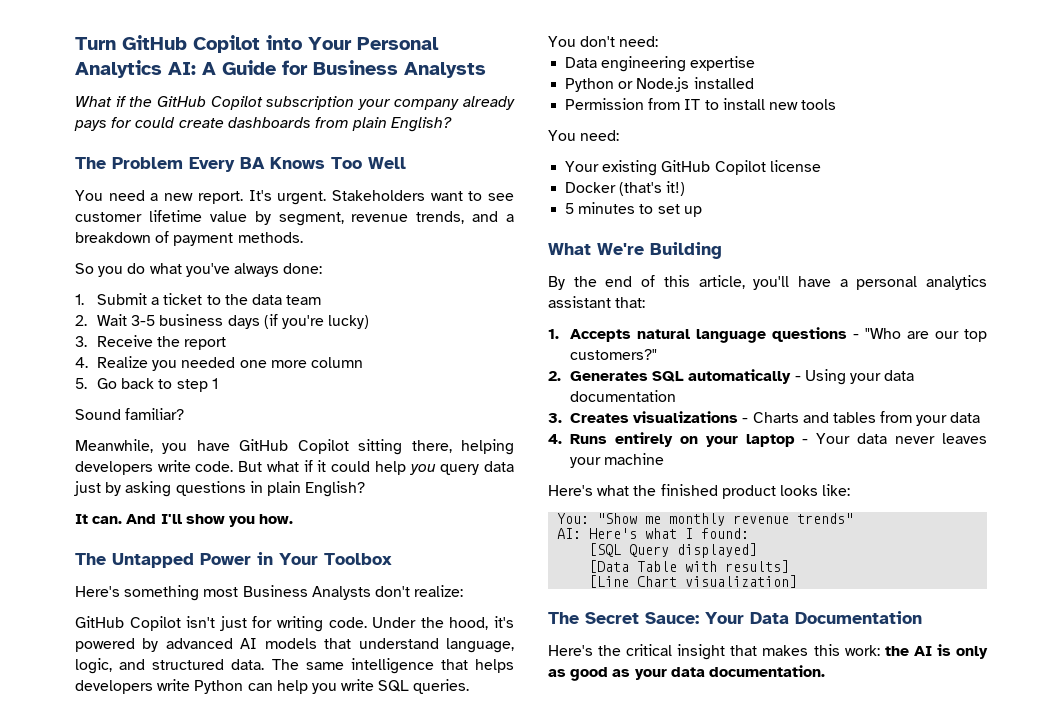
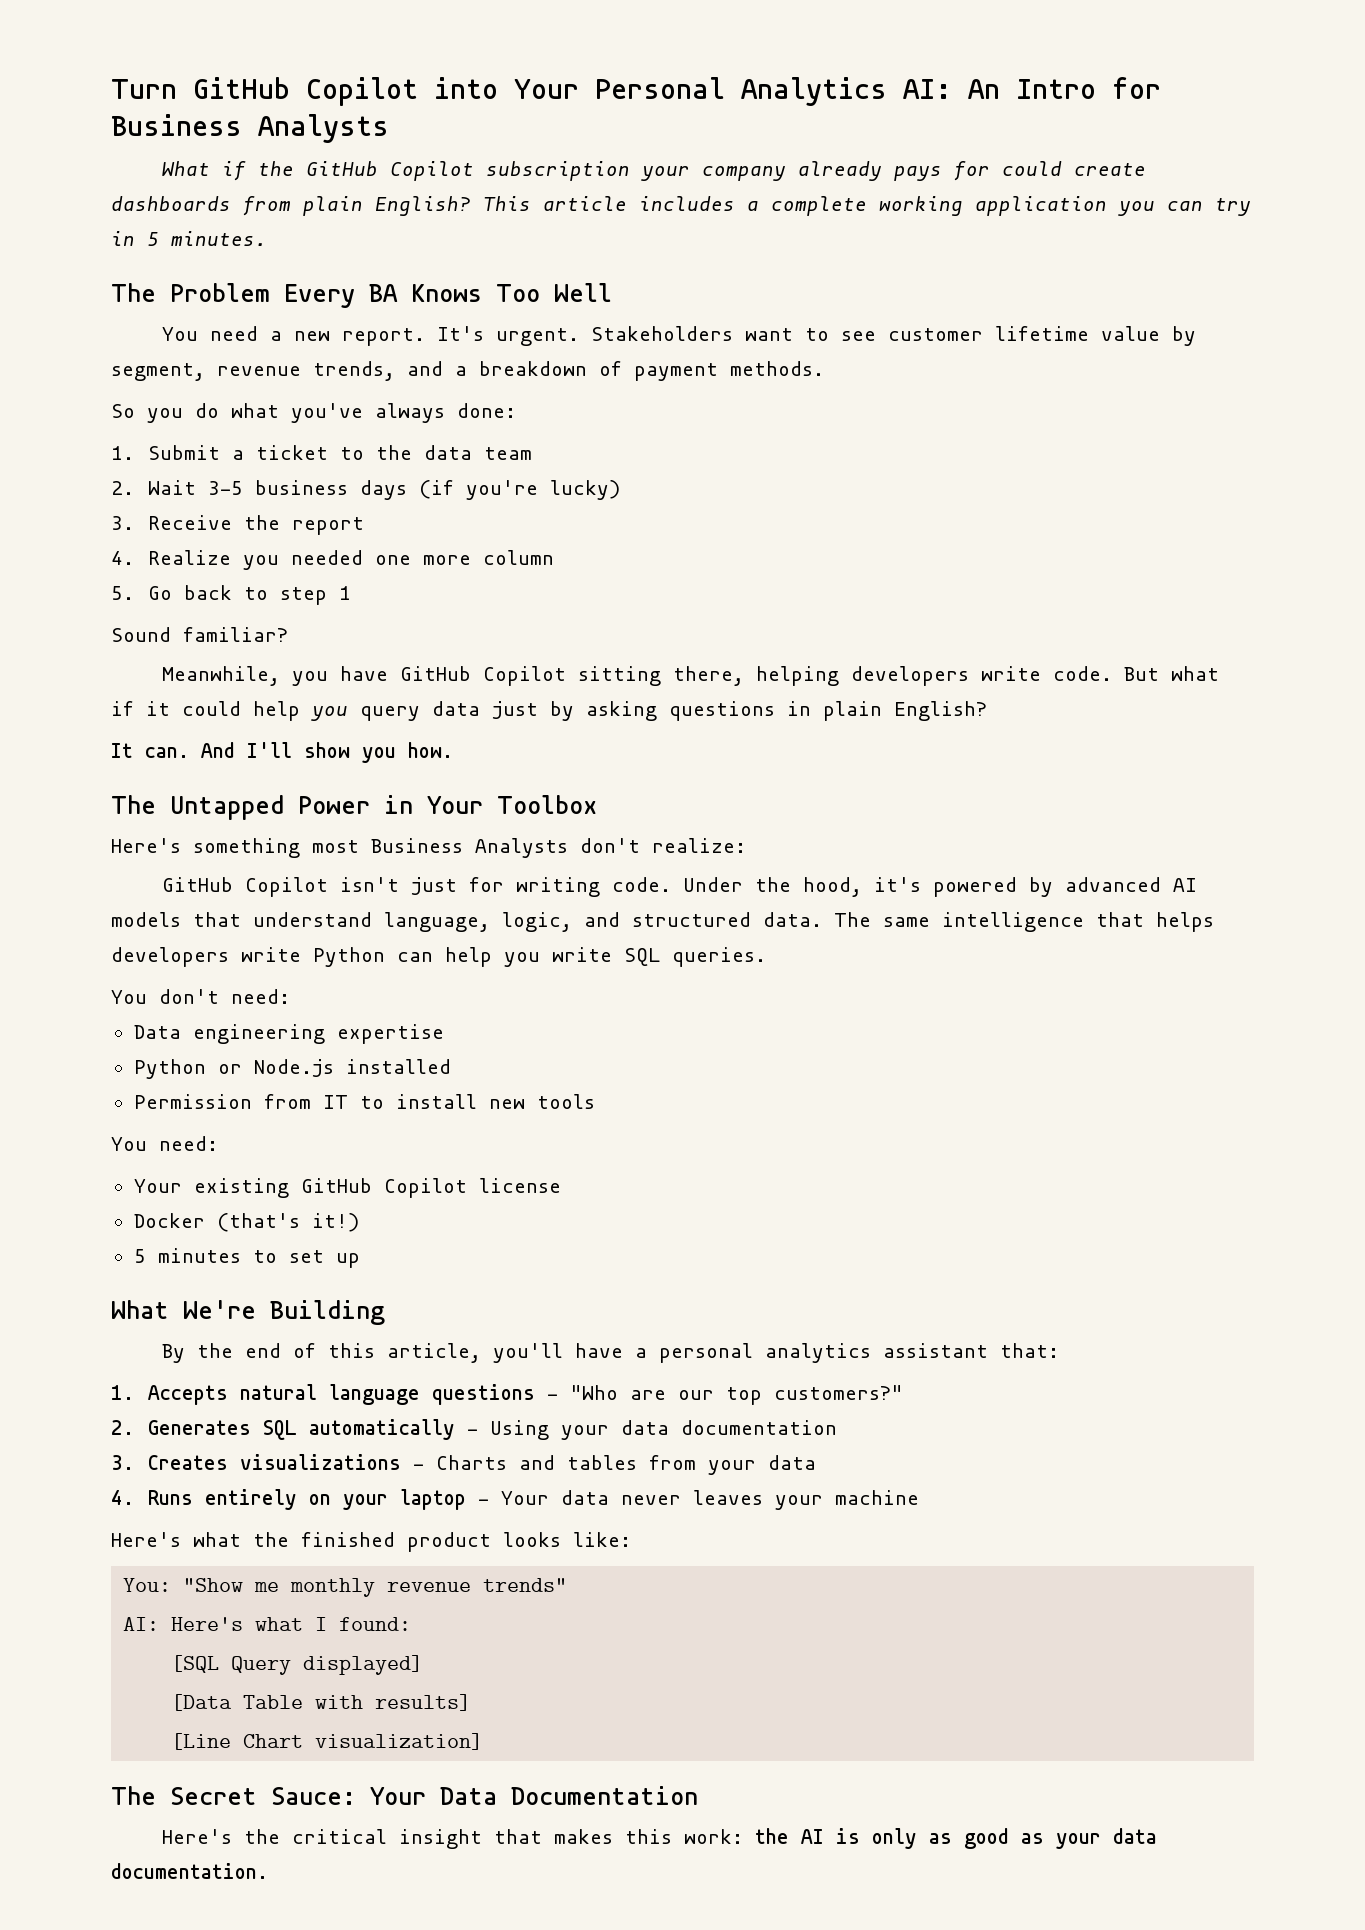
[202,60,276,75] A Guide -> [968,79,1096,99] An Intro
(453, 124) none -> [483,196,1251,216] [111,231,267,246] This article includes a complete working application you can try in 5 minutes.

